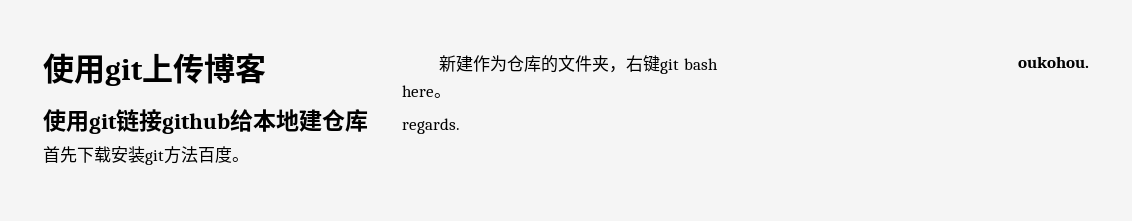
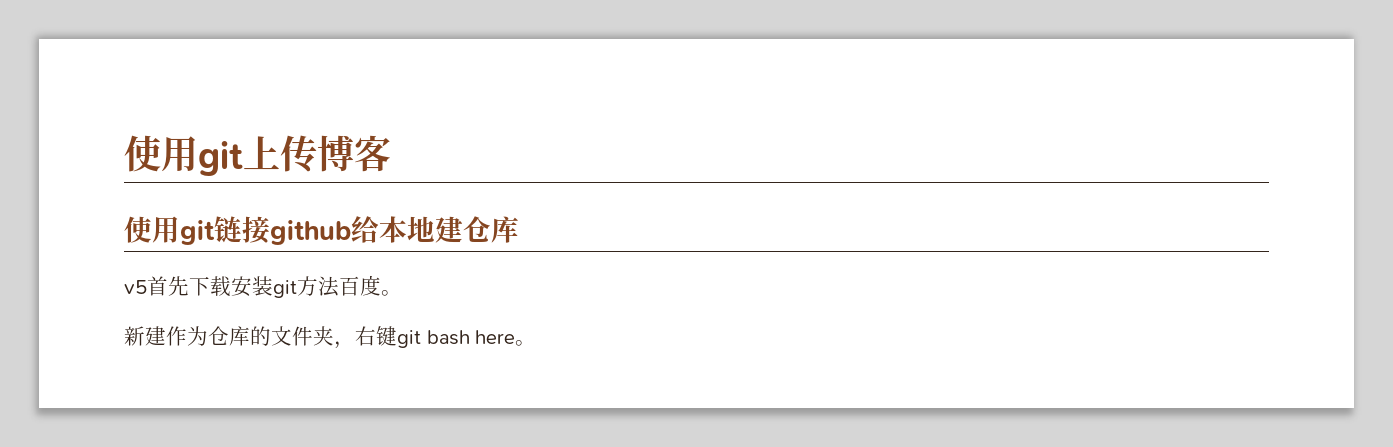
(368, 120) none -> [124,280,147,294] v5
[402,118,460,134] [1018,56,1089,68] // regards. // oukohou. -> (537, 343) none

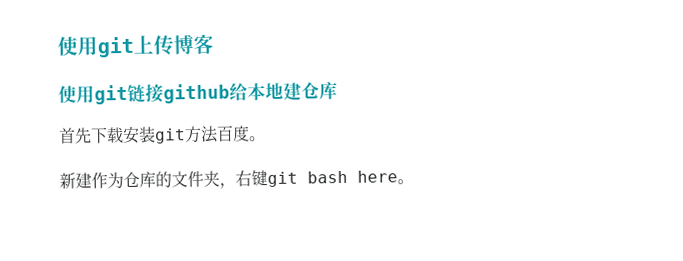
[124,280,147,294] v5 -> (338, 90) none

